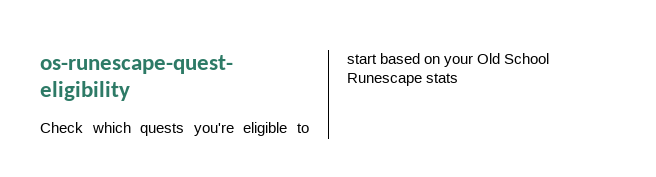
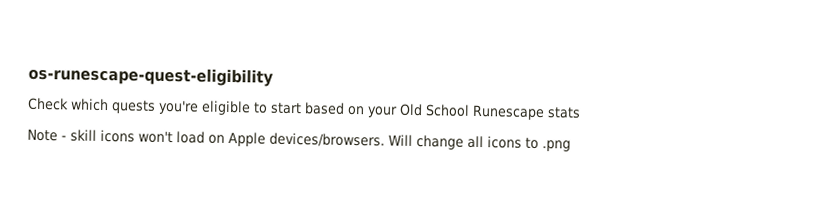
(459, 78) none -> [27,128,571,152] // Note - skill icons won't load on Apple devices/browsers. Will change all icons to .png

